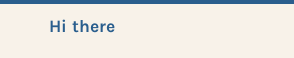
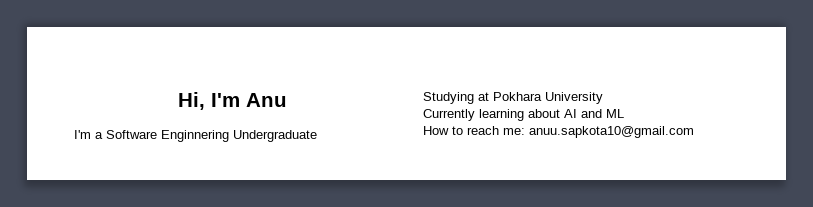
[49,19,115,33] Hi there -> [177,92,287,110] [74,130,317,142] [423,92,603,104] [423,109,624,121] [423,126,694,138] Hi, I'm Anu // I'm a Software Enginnering Undergraduate // Studying at Pokhara University // Currently learning about AI and ML // How to reach me: anuu.sapkota10@gmail.com

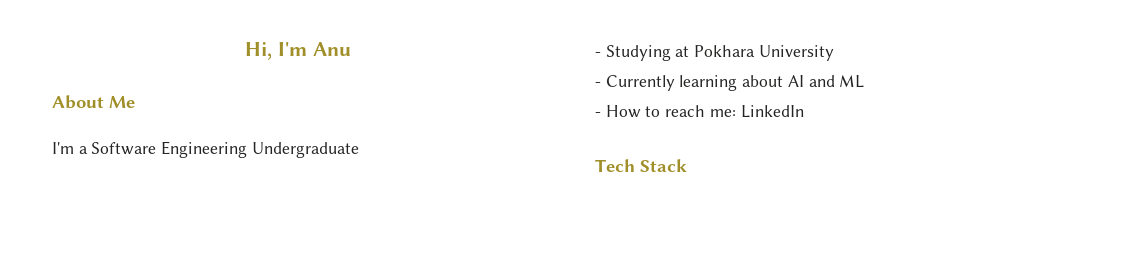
(287, 100) none -> [52,95,135,109] // About Me
[161,130,229,142] Enginnering -> [161,141,248,158] Engineering
(317, 136) none -> [595,52,601,57] -
(603, 98) none -> [595,82,601,87] -
(624, 113) none -> [595,112,601,117] -
[529,126,694,138] anuu.sapkota10@gmail.com -> [740,105,804,118] [595,159,687,172] LinkedIn // Tech Stack

